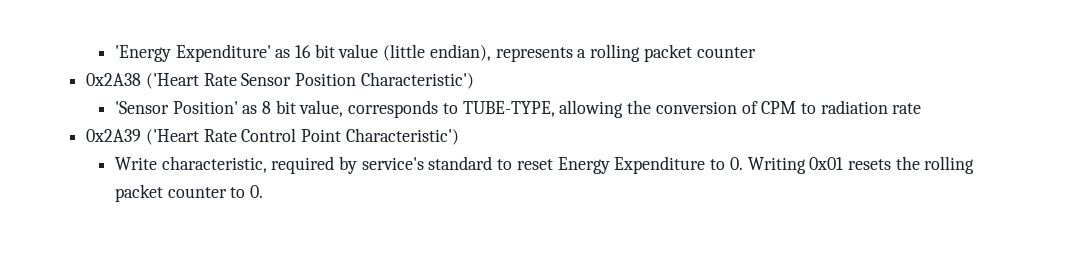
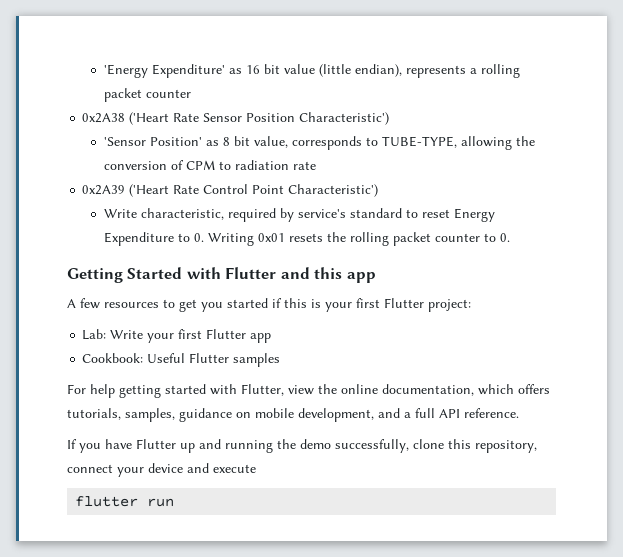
(263, 191) none -> [67,267,376,283] [67,298,471,312] [82,329,272,343] [82,353,281,367] [67,384,550,398] [67,408,519,422] [67,439,537,453] [67,463,256,477] [75,496,175,507] // Getting Started with Flutter and this app // A few resources to get you started if this is your first Flutter project: // Lab: Write your first Flutter app // Cookbook: Useful Flutter samples // For help getting started with Flutter, view the online documentation, which offers tutorials, samples, guidance on mobile development, and a full API reference. // If you have Flutter up and running the demo successfully, clone this repository, connect your device and execute // flutter run

